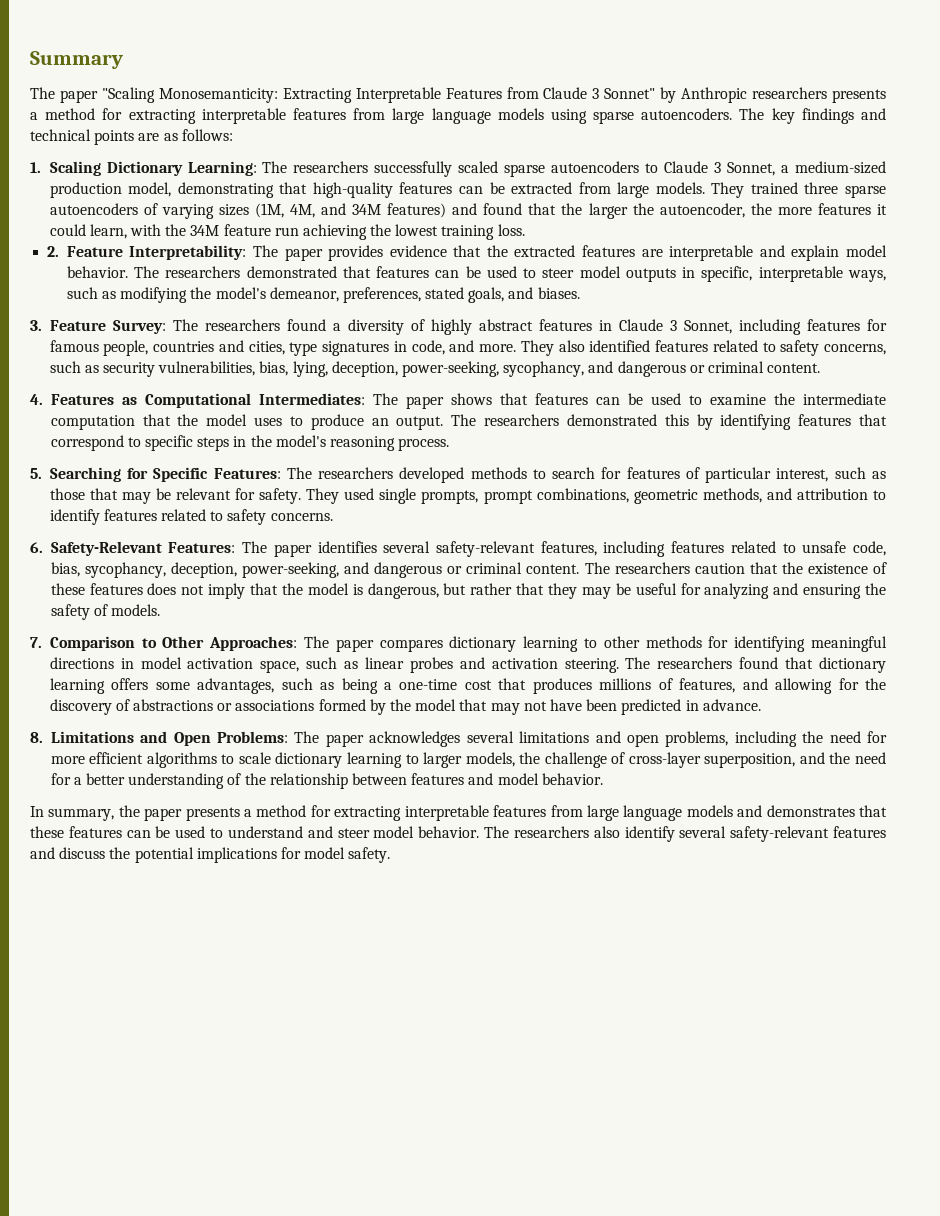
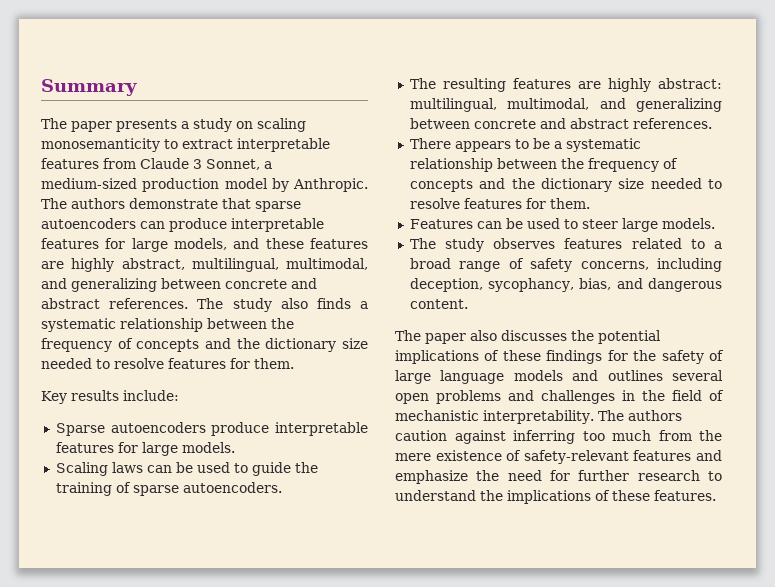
[101,87,887,103] [30,108,886,124] [30,129,233,145] [30,161,659,177] "Scaling Monosemanticity: Extracting Interpretable Features from Claude 3 Sonnet" by Anthropic researchers presents a method for extracting interpretable features from large language models using sparse autoencoders. The key findings and technical points are as follows: // 1. Scaling Dictionary Learning: The researchers successfully scaled sparse autoencoders to -> [116,118,306,132] [41,138,330,152] [41,158,136,169] presents a study on scaling monosemanticity to extract interpretable features from
[128,182,887,198] [49,203,888,219] [49,224,525,240] [47,245,887,261] [66,266,430,278] model, demonstrating that high-quality features can be extracted from large models. They trained three sparse autoencoders of varying sizes (1M, 4M, and 34M features) and found that the larger the autoencoder, the more features it could learn, with the 34M feature run achieving the lowest training loss. // 2. Feature Interpretability: The paper provides evidence that the extracted features are interpretable and explain model behavior. The researchers demonstrated that features -> [224,178,368,192] [41,198,301,212] [41,218,324,232] [41,238,368,252] [41,258,368,272] [41,278,317,292] [41,298,368,312] [41,318,294,332] [41,338,368,352] [41,358,294,369] [41,390,179,404] [55,422,368,436] [55,442,235,456] [55,462,318,476] [55,482,282,496] [409,78,722,92] [409,98,722,112] [409,118,712,129] [409,138,641,152] [409,158,678,172] [409,178,722,192] [409,198,590,209] [409,219,473,229] model by Anthropic. The authors demonstrate that sparse autoencoders can produce interpretable features for large models, and these features are highly abstract, multilingual, multimodal, and generalizing between concrete and abstract references. The study also finds a systematic relationship between the frequency of concepts and the dictionary size needed to resolve features for them. // Key results include: // Sparse autoencoders produce interpretable features for large models. // Scaling laws can be used to guide the training of sparse autoencoders. // The resulting features are highly abstract: multilingual, multimodal, and generalizing between concrete and abstract references. // There appears to be a systematic relationship between the frequency of concepts and the dictionary size needed to resolve features for them. // Features
[579,266,887,282] [66,287,580,303] [30,319,887,335] [49,340,886,356] [49,361,821,377] [30,393,886,409] [50,414,887,430] [50,435,450,451] [30,467,886,483] [49,488,887,504] [49,509,333,525] [30,541,886,557] [50,562,888,578] [50,583,886,599] [50,604,161,620] [30,636,888,652] [49,657,886,673] [49,678,887,694] [49,699,761,715] [30,731,887,747] [50,752,886,768] [50,773,603,789] [30,805,887,821] [30,826,887,842] [30,847,391,863] model outputs in specific, interpretable ways, such as modifying the model's demeanor, preferences, stated goals, and biases. // 3. Feature Survey: The researchers found a diversity of highly abstract features in Claude 3 Sonnet, including features for famous people, countries and cities, type signatures in code, and more. They also identified features related to safety concerns, such as security vulnerabilities, bias, lying, deception, power-seeking, sycophancy, and dangerous or criminal content. // 4. Features as Computational Intermediates: The paper shows that features can be used to examine the intermediate computation that the model uses to produce an output. The researchers demonstrated this by identifying features that correspond to specific steps in the model's reasoning process. // 5. Searching for Specific Features: The researchers developed methods to search for features of particular interest, such as those that may be relevant for safety. They used single prompts, prompt combinations, geometric methods, and attribution to identify features related to safety concerns. // 6. Safety-Relevant Features: The paper identifies several safety-relevant features, including features related to unsafe code, bias, sycophancy, deception, power-seeking, and dangerous or criminal content. The researchers caution that the existence of these features does not imply that the model is dangerous, but rather that they may be useful for analyzing and ensuring the safety of models. // 7. Comparison to Other Approaches: The paper compares dictionary learning to other methods for identifying meaningful directions in model activation space, such as linear probes and activation steering. The researchers found that dictionary learning offers some advantages, such as being a one-time cost that produces millions of features, and allowing for the discovery of abstractions or associations formed by the model that may not have been predicted in advance. // 8. Limitations and Open Problems: The paper acknowledges several limitations and open problems, including the need for more efficient algorithms to scale dictionary learning to larger models, the challenge of cross-layer superposition, and the need for a better understanding of the relationship between features and model behavior. // In summary, the paper presents a method for extracting interpretable features from large language models and demonstrates that these features can be used to understand and steer model behavior. The researchers also identify several safety-relevant features and discuss the potential implications for model safety. -> [621,218,715,232] [409,238,722,252] [409,258,722,272] [409,278,722,292] [409,299,468,309] [395,330,661,344] [395,350,724,364] [395,370,723,384] [395,390,724,404] [395,410,682,424] [395,430,722,444] [395,450,722,464] [395,470,722,484] [395,490,716,504] large models. // The study observes features related to a broad range of safety concerns, including deception, sycophancy, bias, and dangerous content. // The paper also discusses the potential implications of these findings for the safety of large language models and outlines several open problems and challenges in the field of mechanistic interpretability. The authors caution against inferring too much from the mere existence of safety-relevant features and emphasize the need for further research to understand the implications of these features.

